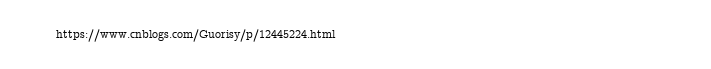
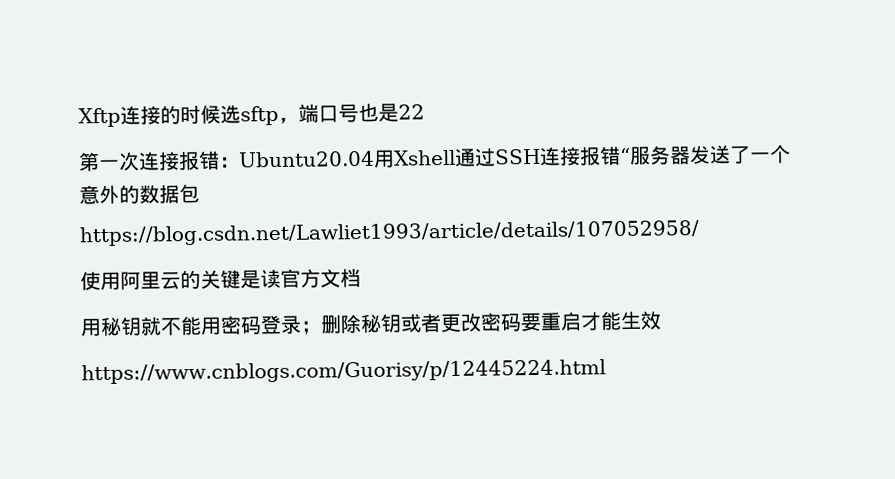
(56, 35) none -> [78,102,425,128] [78,143,791,172] [79,183,200,205] [79,220,700,247] [80,268,361,291] [80,310,662,337] Xftp连接的时候选sftp，端口号也是22 // 第一次连接报错：Ubuntu20.04用Xshell通过SSH连接报错“服务器发送了一个意外的数据包 // https://blog.csdn.net/Lawliet1993/article/details/107052958/ // 使用阿里云的关键是读官方文档 // 用秘钥就不能用密码登录；删除秘钥或者更改密码要重启才能生效 //

